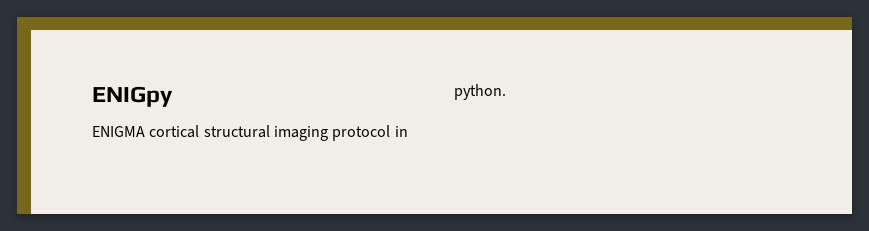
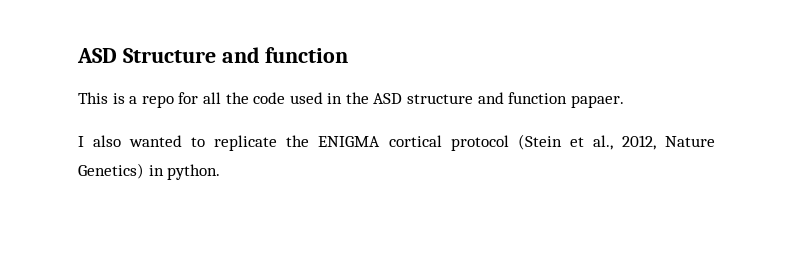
[92,86,173,107] [92,125,391,141] ENIGpy // ENIGMA cortical structural imaging protocol -> [77,47,349,63] [78,92,624,108] [78,134,716,151] [78,163,144,179] ASD Structure and function // This is a repo for all the code used in the ASD structure and function papaer. // I also wanted to replicate the ENIGMA cortical protocol (Stein et al., 2012, Nature Genetics)

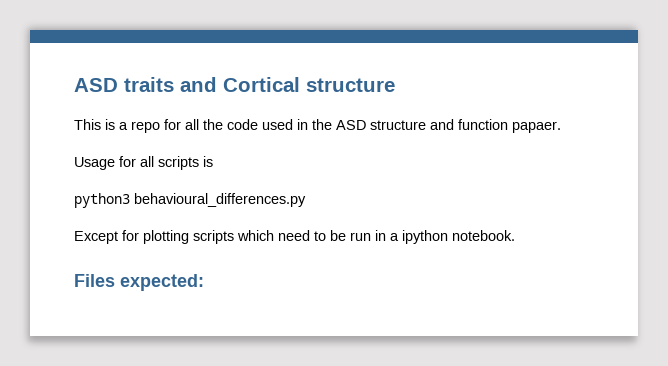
[77,47,349,63] ASD Structure and function -> [74,77,395,92] ASD traits and Cortical structure
[78,134,716,151] [78,163,221,180] I also wanted to replicate the ENIGMA cortical protocol (Stein et al., 2012, Nature Genetics) in python. -> [74,156,213,170] [74,193,306,208] [74,230,515,244] [74,274,204,291] Usage for all scripts is // python3 behavioural_differences.py // Except for plotting scripts which need to be run in a ipython notebook. // Files expected:

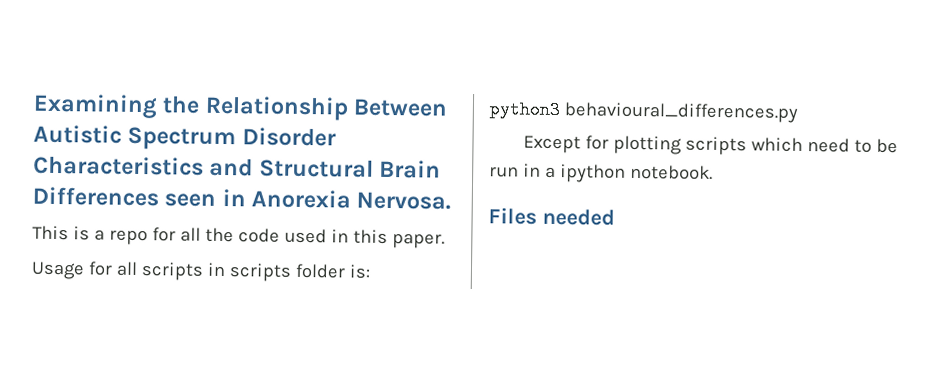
[74,77,395,92] ASD traits and Cortical structure -> [33,93,449,121] [33,124,337,151] [33,155,442,179] [32,186,452,210] Examining the Relationship Between Autistic Spectrum Disorder Characteristics and Structural Brain Differences seen in Anorexia Nervosa.
[312,119,561,133] the ASD structure and function papaer. -> [352,229,445,249] this paper.
[203,156,213,167] is -> [206,262,371,282] in scripts folder is:
[120,274,204,291] expected: -> [541,208,615,226] needed

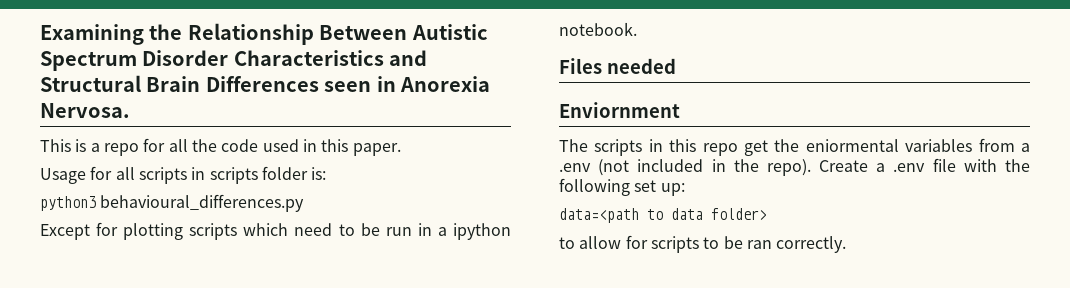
(615, 217) none -> [559,102,680,118] [559,138,1030,156] [559,158,1030,176] [559,178,685,196] [559,208,767,223] [559,235,847,253] // Enviornment // The scripts in this repo get the eniormental variables from a .env (not included in the repo). Create a .env file with the following set up: // data=<path to data folder> // to allow for scripts to be ran correctly.

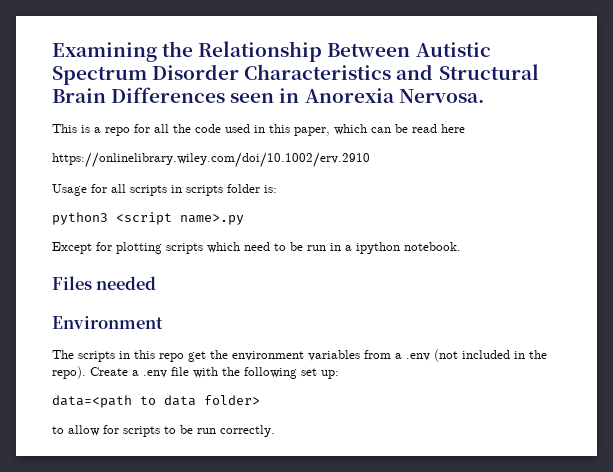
[352,143,401,156] paper. -> [294,124,465,136] [52,152,370,168] paper, which can be read here // https://onlinelibrary.wiley.com/doi/10.1002/erv.2910
[100,194,305,212] behavioural_differences.py -> [116,212,244,225] <script name>.py
[559,102,680,118] Enviornment -> [52,316,163,329] Environment
[805,139,899,152] eniormental -> [232,351,304,361] environment
[746,240,772,249] ran -> [197,428,216,434] run

